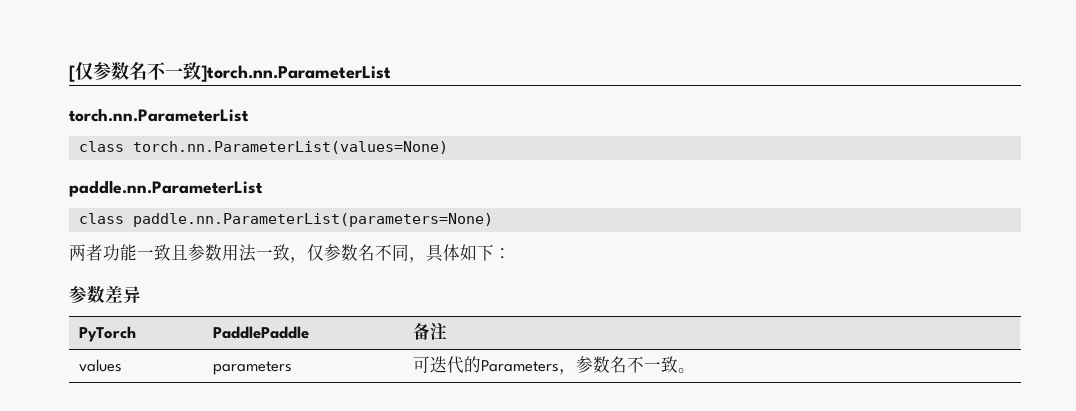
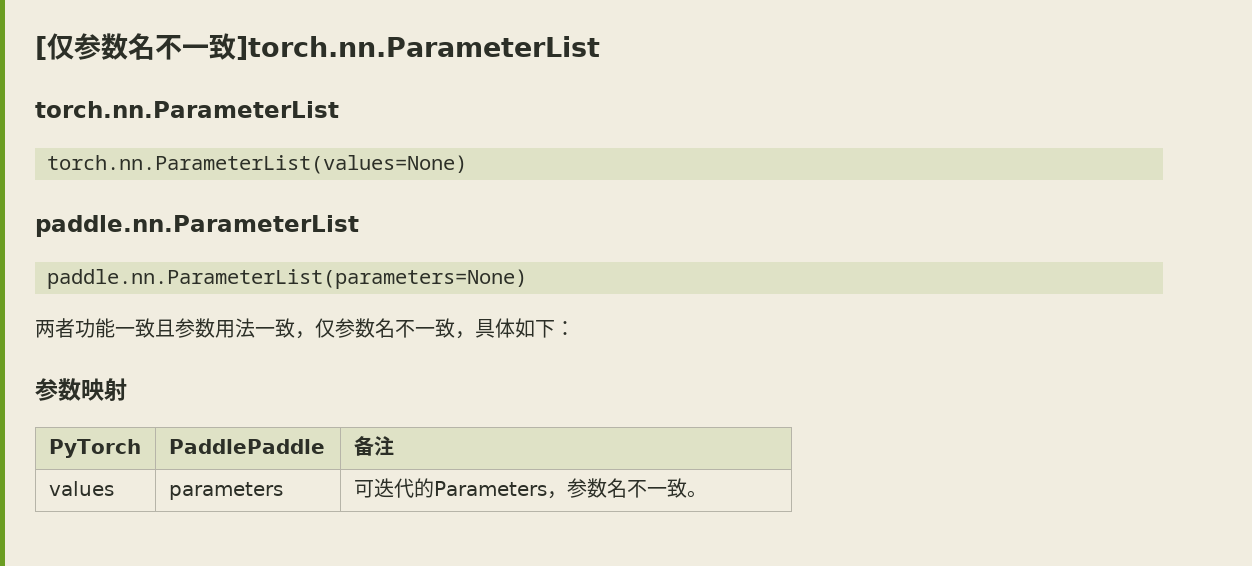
[78,141,124,152] class -> (339, 109) none
[78,213,124,224] class -> (359, 226) none
[392,244,409,261] 同 -> [415,318,455,338] 一致
[105,285,141,303] 差异 -> [81,378,127,401] 映射

